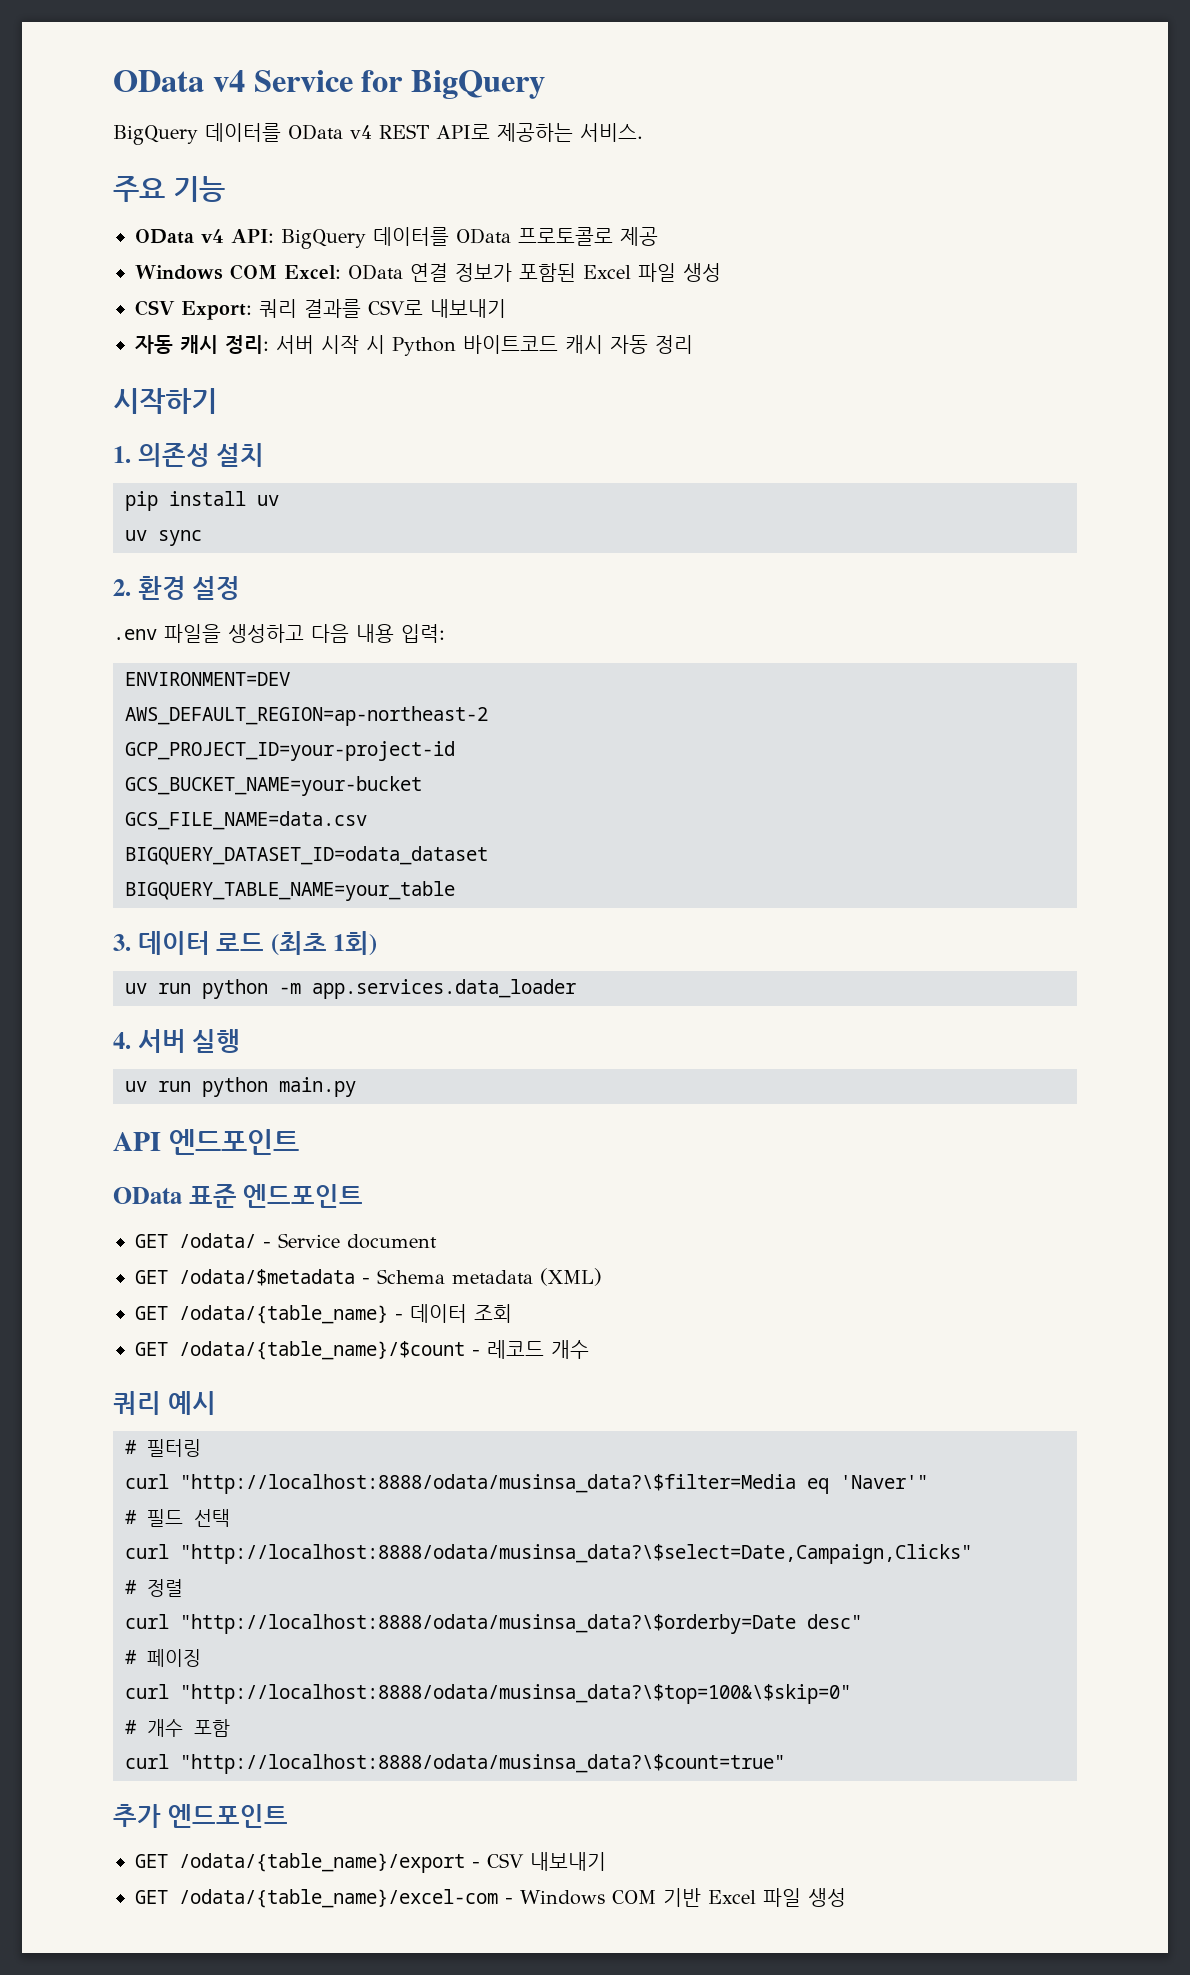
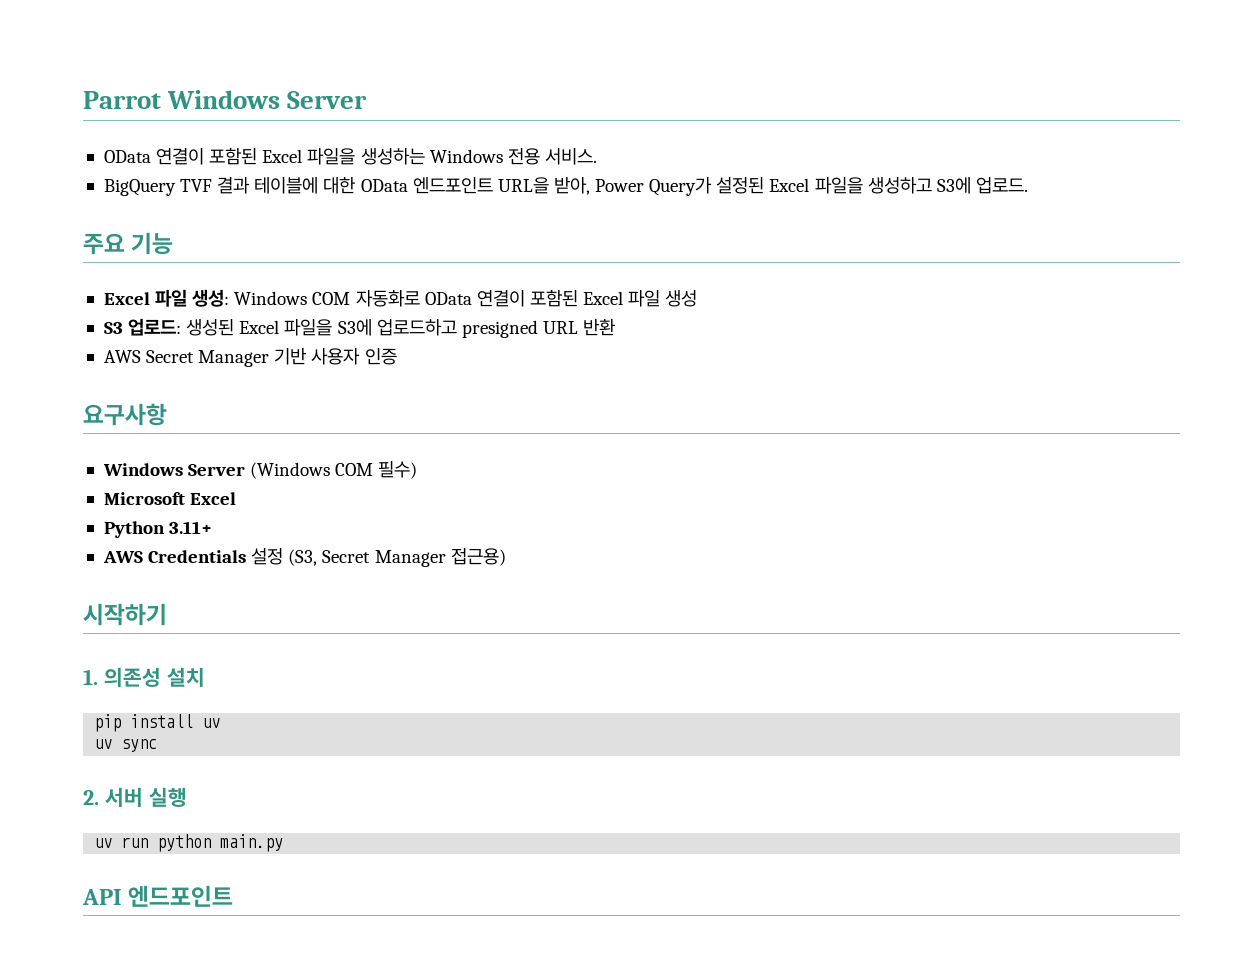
[113,70,546,99] [113,123,643,145] [113,176,225,202] [135,227,658,249] [135,263,721,282] [135,299,506,320] [135,335,693,356] OData v4 Service for BigQuery // BigQuery 데이터를 OData v4 REST API로 제공하는 서비스. // 주요 기능 // OData v4 API: BigQuery 데이터를 OData 프로토콜로 제공 // Windows COM Excel: OData 연결 정보가 포함된 Excel 파일 생성 // CSV Export: 쿼리 결과를 CSV로 내보내기 // 자동 캐시 정리: 서버 시작 시 Python 바이트코드 캐시 자동 정리 -> [83,90,368,109] [103,147,597,165] [103,177,1028,196] [83,232,174,255] [103,289,698,307] [103,318,616,338] [103,348,397,367] [83,403,167,426] [102,461,418,479] [103,492,237,505] [103,521,213,538] [102,548,506,567] Parrot Windows Server // OData 연결이 포함된 Excel 파일을 생성하는 Windows 전용 서비스. // BigQuery TVF 결과 테이블에 대한 OData 엔드포인트 URL을 받아, Power Query가 설정된 Excel 파일을 생성하고 S3에 업로드. // 주요 기능 // Excel 파일 생성: Windows COM 자동화로 OData 연결이 포함된 Excel 파일 생성 // S3 업로드: 생성된 Excel 파일을 S3에 업로드하고 presigned URL 반환 // AWS Secret Manager 기반 사용자 인증 // 요구사항 // Windows Server (Windows COM 필수) // Microsoft Excel // Python 3.11+ // AWS Credentials 설정 (S3, Secret Manager 접근용)
[137,576,241,600] [113,624,445,643] [125,672,290,686] [125,706,488,726] [125,741,455,761] [125,776,422,796] [125,811,367,830] [125,846,488,865] [125,881,455,901] [113,931,378,956] [125,979,576,999] [113,1032,131,1049] 환경 설정 // .env 파일을 생성하고 다음 내용 입력: // ENVIRONMENT=DEV // AWS_DEFAULT_REGION=ap-northeast-2 // GCP_PROJECT_ID=your-project-id // GCS_BUCKET_NAME=your-bucket // GCS_FILE_NAME=data.csv // BIGQUERY_DATASET_ID=odata_dataset // BIGQUERY_TABLE_NAME=your_table // 3. 데이터 로드 (최초 1회) // uv run python -m app.services.data_loader // 4. -> (99, 797) none
[113,1184,364,1208] [135,1233,437,1249] [135,1268,602,1286] [135,1304,512,1324] [135,1340,589,1360] [113,1391,216,1415] [125,1439,201,1457] [125,1474,928,1494] [125,1509,230,1527] [125,1544,972,1564] [125,1579,183,1597] [125,1614,862,1634] [125,1649,201,1667] [125,1684,851,1704] [125,1719,230,1737] [125,1754,785,1774] [113,1804,288,1828] [135,1852,606,1873] [135,1888,846,1908] // OData 표준 엔드포인트 // GET /odata/ - Service document // GET /odata/$metadata - Schema metadata (XML) // GET /odata/{table_name} - 데이터 조회 // GET /odata/{table_name}/$count - 레코드 개수 // 쿼리 예시 // # 필터링 // curl "http://localhost:8888/odata/musinsa_data?\$filter=Media eq 'Naver'" // # 필드 선택 // curl "http://localhost:8888/odata/musinsa_data?\$select=Date,Campaign,Clicks" // # 정렬 // curl "http://localhost:8888/odata/musinsa_data?\$orderby=Date desc" // # 페이징 // curl "http://localhost:8888/odata/musinsa_data?\$top=100&\$skip=0" // # 개수 포함 // curl "http://localhost:8888/odata/musinsa_data?\$count=true" // 추가 엔드포인트 // GET /odata/{table_name}/export - CSV 내보내기 // GET /odata/{table_name}/excel-com - Windows COM 기반 Excel 파일 생성 -> (234, 896) none

